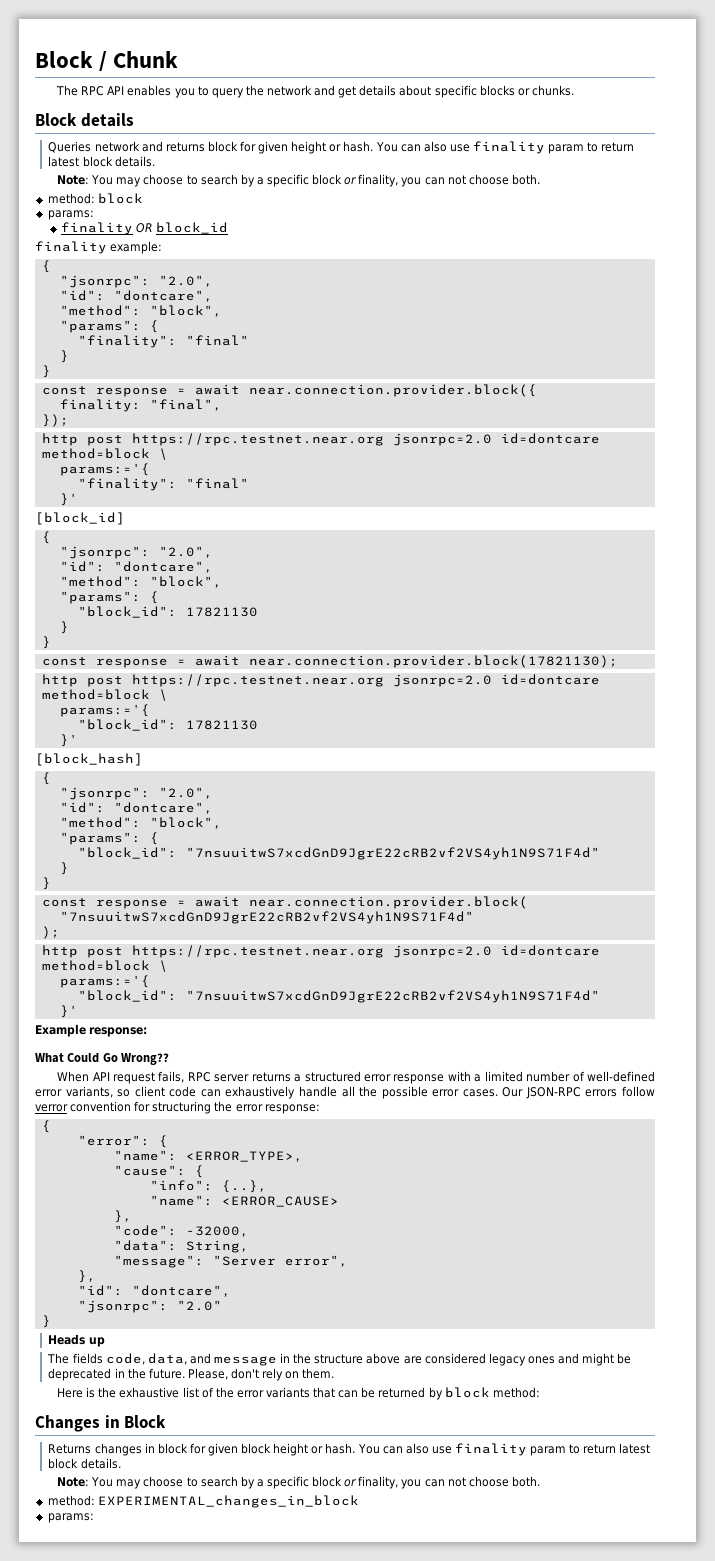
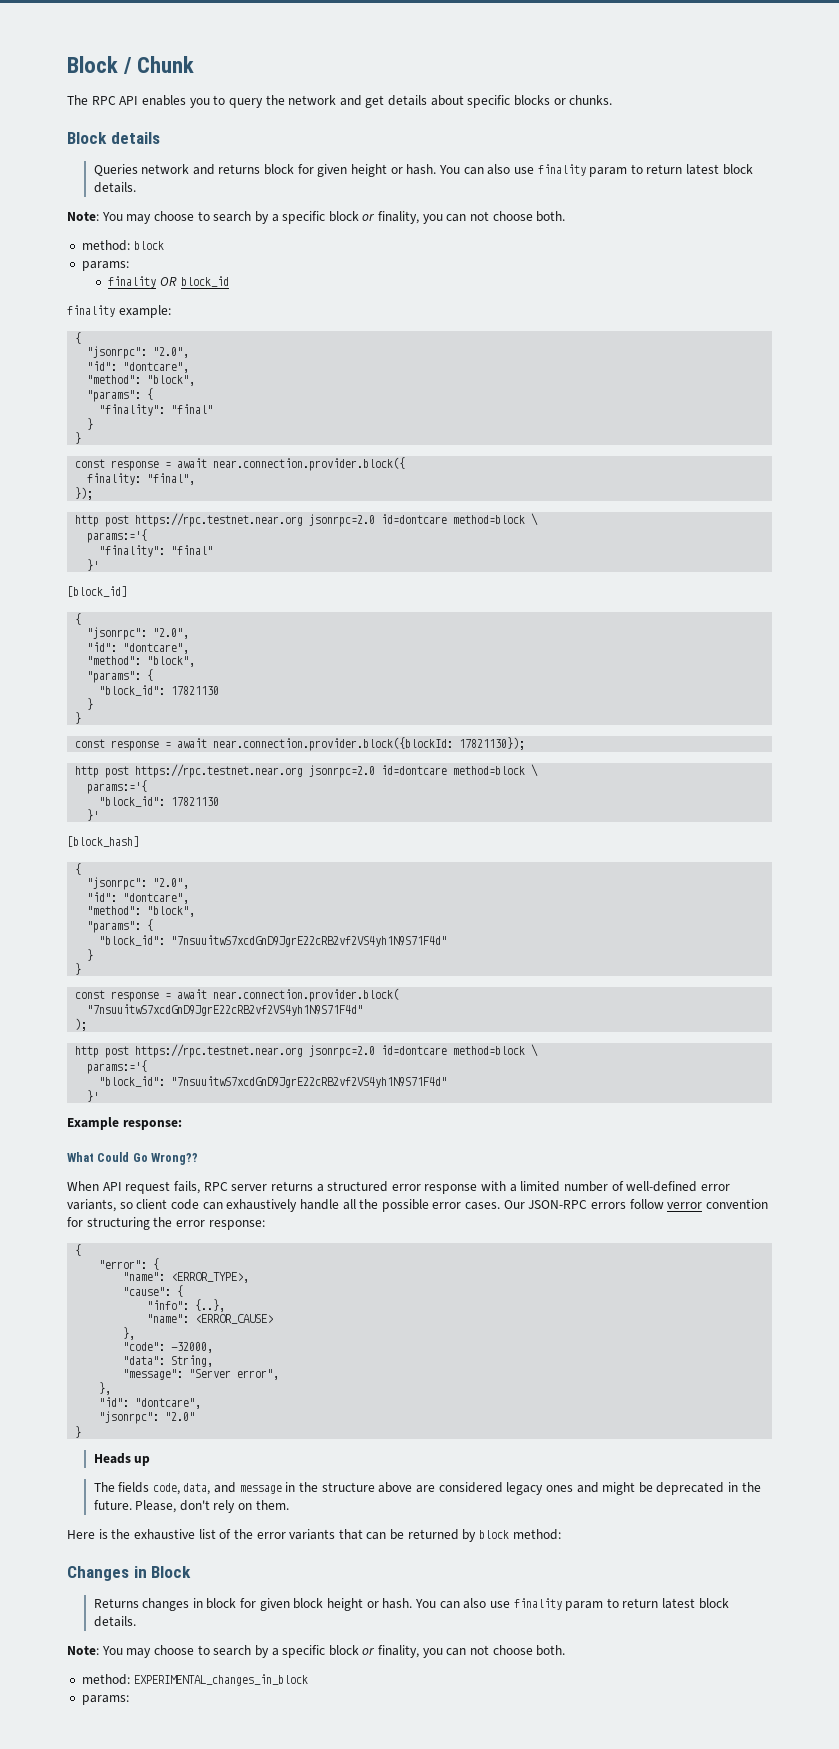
[248,655,618,668] near.connection.provider.block(17821130); -> [213,737,526,751] near.connection.provider.block({blockId: 17821130});

